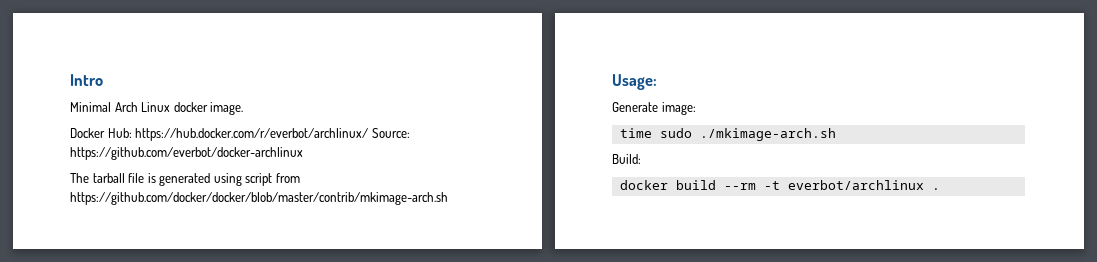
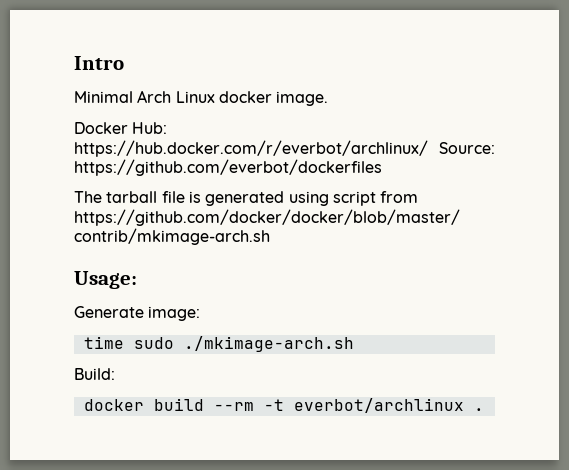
[70,147,303,160] https://github.com/everbot/docker-archlinux -> [74,159,382,176] https://github.com/everbot/dockerfiles

